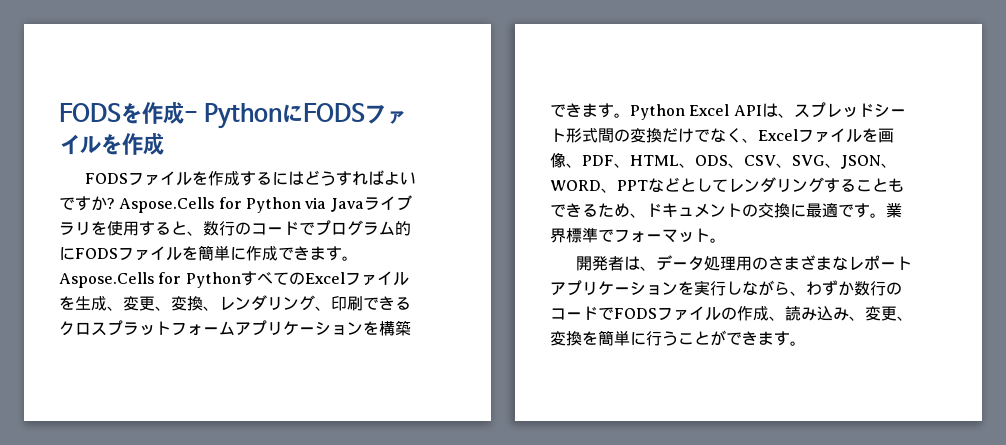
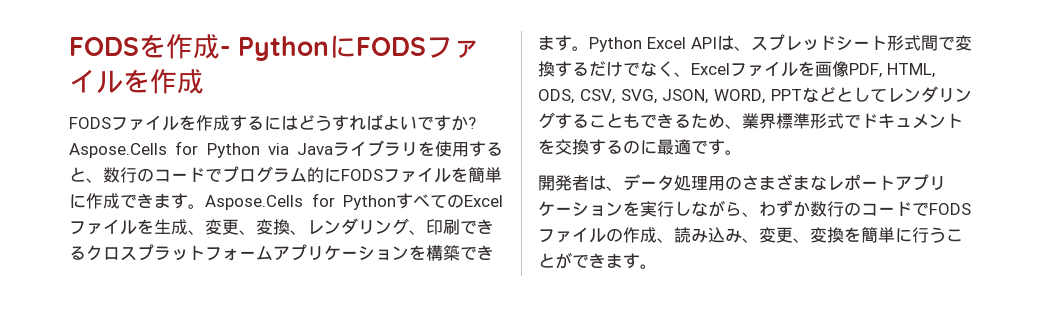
[614,128,662,143] の変換 -> [938,35,972,51] [538,61,589,77] で変換する
[566,155,897,169] [550,180,617,193] 、PDF、HTML、ODS、CSV、SVG、JSON、WORD、 -> [849,63,935,78] [538,89,766,104] PDF, HTML, ODS, CSV, SVG, JSON, WORD,
[646,202,902,218] [550,227,710,243] ドキュメントの交換に最適です。業界標準でフォーマット -> [742,113,963,129] [538,139,725,155] 業界標準形式でドキュメントを交換するのに最適です

